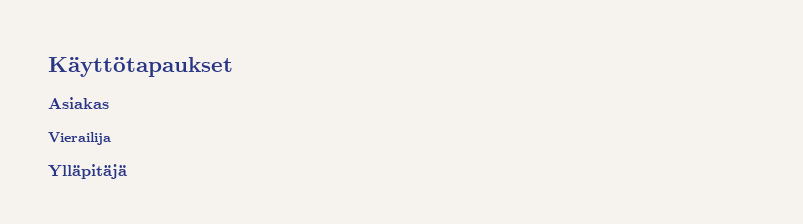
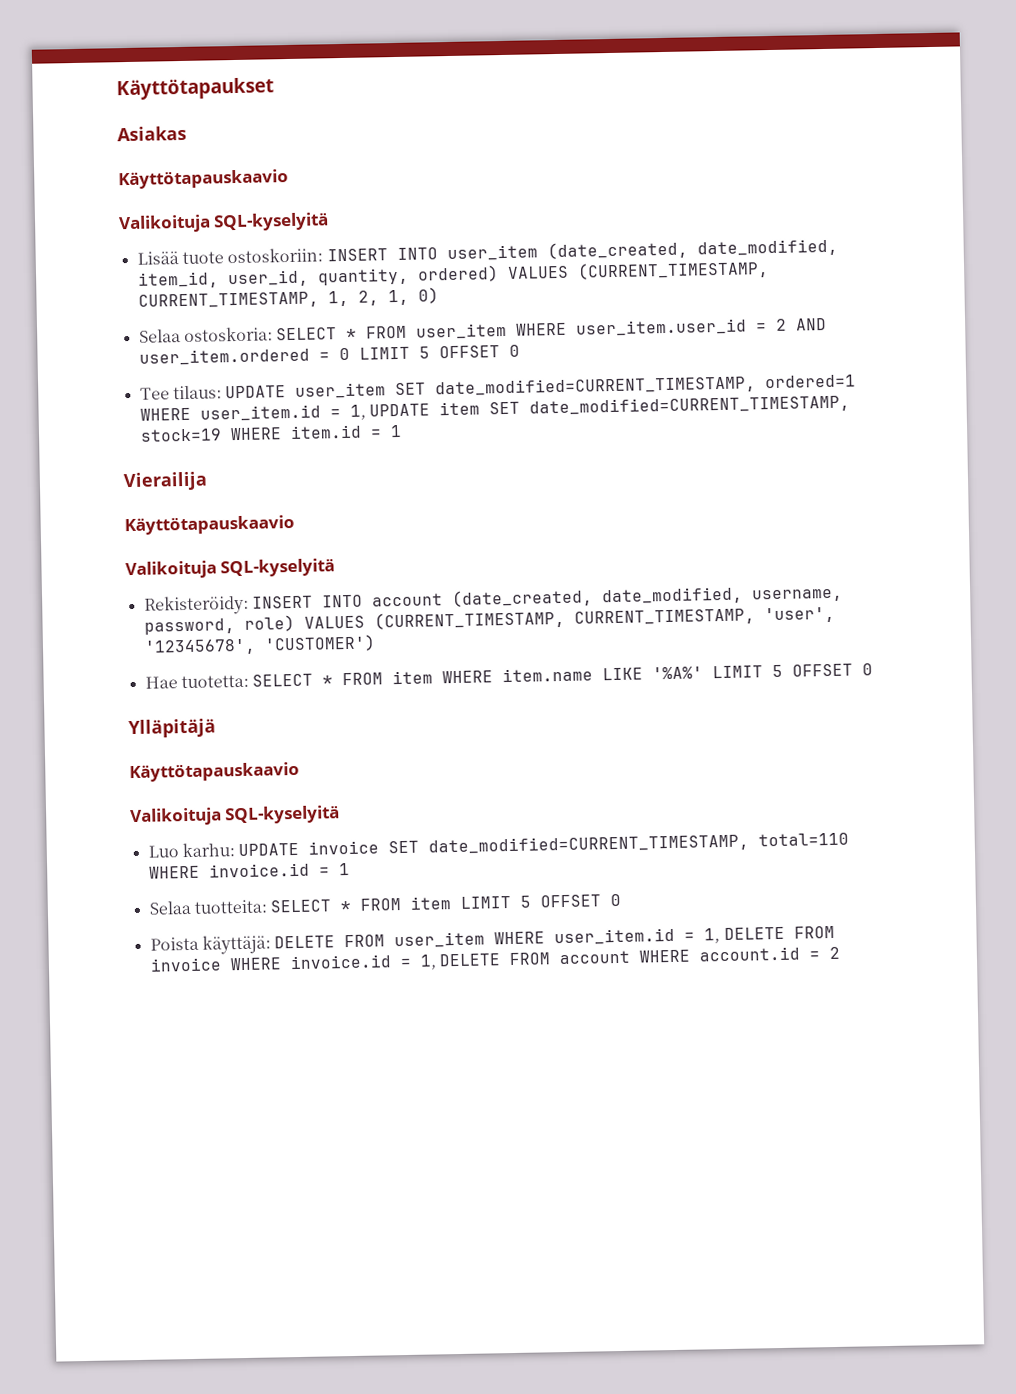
[48,132,111,145] [48,164,127,179] Vierailija // Ylläpitäjä -> [118,169,289,190] [118,212,330,234] [136,238,838,265] [137,260,769,289] [137,287,439,310] [138,317,828,343] [138,344,520,366] [139,374,857,400] [139,394,850,422] [139,424,402,442] [123,471,208,492] [124,514,295,536] [125,558,336,580] [143,586,843,616] [143,606,835,635] [143,634,376,656] [144,663,874,689] [128,718,216,739] [129,761,300,783] [130,805,341,827] [147,832,850,858] [148,862,350,879] [148,893,622,915] [149,925,835,955] [149,946,840,972] Käyttötapauskaavio // Valikoituja SQL-kyselyitä // Lisää tuote ostoskoriin: INSERT INTO user_item (date_created, date_modified, item_id, user_id, quantity, ordered) VALUES (CURRENT_TIMESTAMP, CURRENT_TIMESTAMP, 1, 2, 1, 0) // Selaa ostoskoria: SELECT * FROM user_item WHERE user_item.user_id = 2 AND user_item.ordered = 0 LIMIT 5 OFFSET 0 // Tee tilaus: UPDATE user_item SET date_modified=CURRENT_TIMESTAMP, ordered=1 WHERE user_item.id = 1, UPDATE item SET date_modified=CURRENT_TIMESTAMP, stock=19 WHERE item.id = 1 // Vierailija // Käyttötapauskaavio // Valikoituja SQL-kyselyitä // Rekisteröidy: INSERT INTO account (date_created, date_modified, username, password, role) VALUES (CURRENT_TIMESTAMP, CURRENT_TIMESTAMP, 'user', '12345678', 'CUSTOMER') // Hae tuotetta: SELECT * FROM item WHERE item.name LIKE '%A%' LIMIT 5 OFFSET 0 // Ylläpitäjä // Käyttötapauskaavio // Valikoituja SQL-kyselyitä // Luo karhu: UPDATE invoice SET date_modified=CURRENT_TIMESTAMP, total=110 WHERE invoice.id = 1 // Selaa tuotteita: SELECT * FROM item LIMIT 5 OFFSET 0 // Poista käyttäjä: DELETE FROM user_item WHERE user_item.id = 1, DELETE FROM invoice WHERE invoice.id = 1, DELETE FROM account WHERE account.id = 2

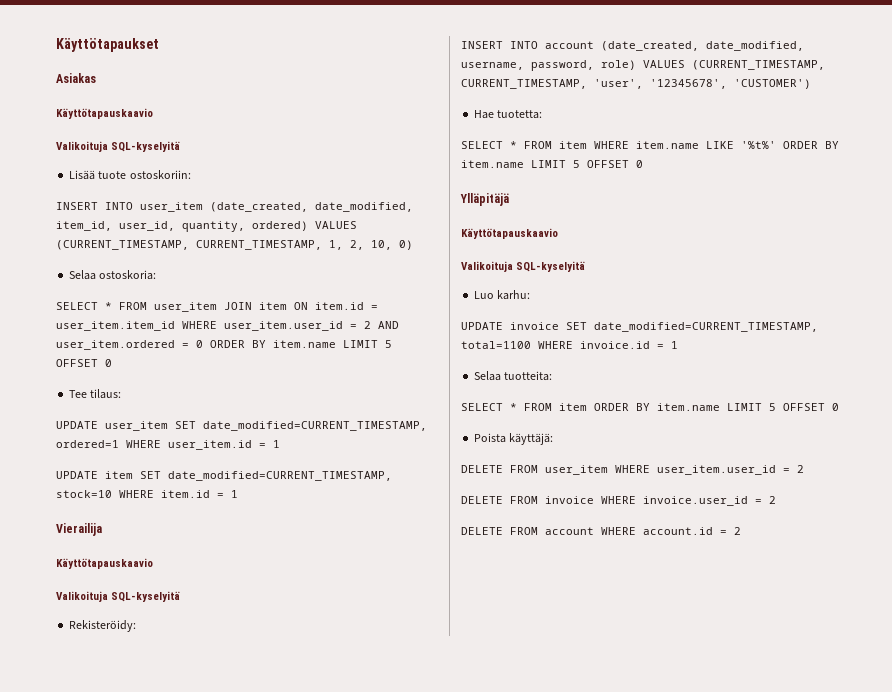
(324, 255) none -> (191, 174) //
[387,289,409,306] 1, -> [371,240,392,250] 10,
(273, 334) none -> (157, 275) //
(508, 331) none -> [224,302,378,310] [56,321,175,331] JOIN item ON item.id = user_item.item_id
(350, 354) none -> [210,340,336,348] ORDER BY item.name
(222, 392) none -> (122, 394) //
[349,404,366,420] 1, -> [273,440,280,448] 1 //
[139,428,222,442] stock=19 -> [56,490,112,498] stock=10
(249, 605) none -> (137, 626) //
(249, 681) none -> (543, 114) //
[652,666,704,680] '%A%' -> [741,141,839,149] [461,160,524,168] '%t%' ORDER BY item.name
(235, 850) none -> (531, 295) //
[758,832,850,847] total=110 -> [461,341,531,349] total=1100
[270,896,452,913] SELECT * FROM item -> [461,403,720,411] // SELECT * FROM item ORDER BY item.name
(271, 944) none -> (554, 439) //
[554,927,721,946] user_item.id = 1, -> [657,465,804,475] user_item.user_id = 2 //
[289,954,437,970] invoice.id = 1, -> [643,496,776,506] invoice.user_id = 2 //

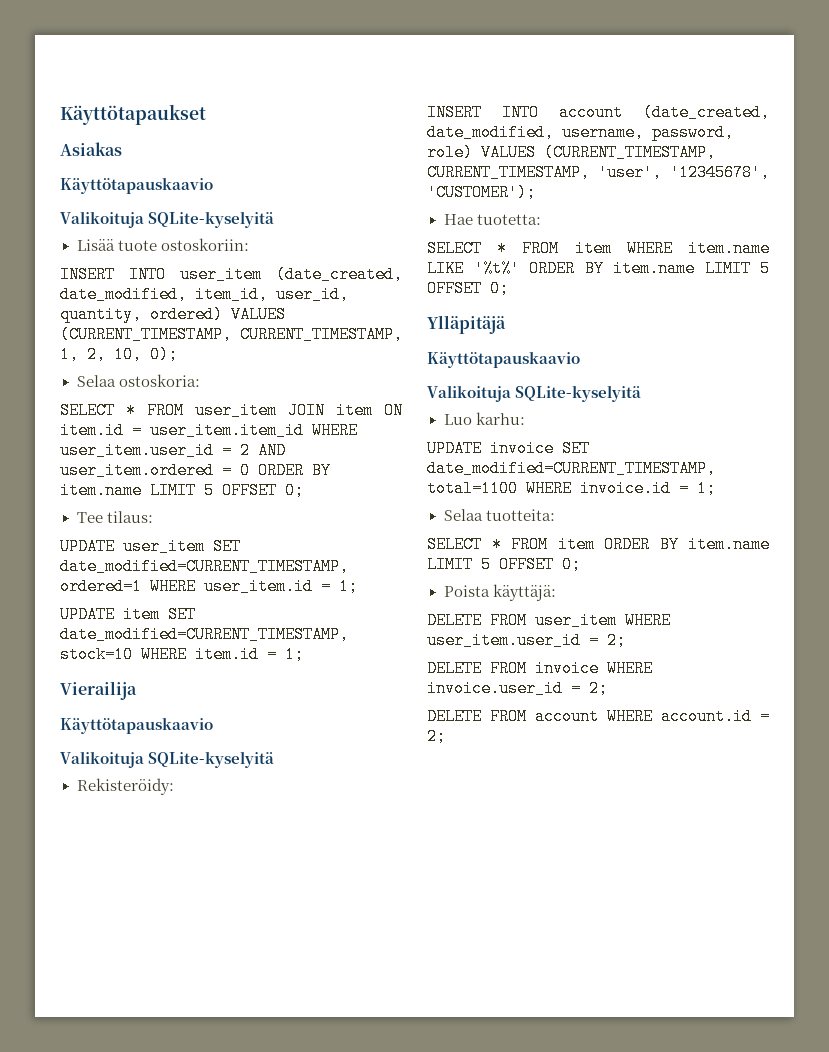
[111,141,180,152] SQL-kyselyitä -> [148,211,275,228] SQLite-kyselyitä
[399,240,413,250] 0) -> [150,346,178,363] 0);
[105,359,112,367] 0 -> [285,482,304,499] 0;
[273,440,280,448] 1 -> [339,578,358,595] 1;
[231,490,238,498] 1 -> [285,646,304,663] 1;
[111,591,180,602] SQL-kyselyitä -> [148,751,275,768] SQLite-kyselyitä
[734,79,811,89] 'CUSTOMER') -> [427,184,536,201] 'CUSTOMER');
[636,160,643,168] 0 -> [490,280,509,297] 0;
[516,261,585,272] SQL-kyselyitä -> [515,385,642,402] SQLite-kyselyitä
[671,341,678,349] 1 -> [697,480,716,497] 1;
[832,403,839,411] 0 -> [562,556,581,573] 0;
[797,465,804,473] 2 -> [607,632,626,649] 2;
[769,496,776,504] 2 -> [589,680,608,697] 2;
[734,527,741,535] 2 -> [427,728,446,745] 2;

